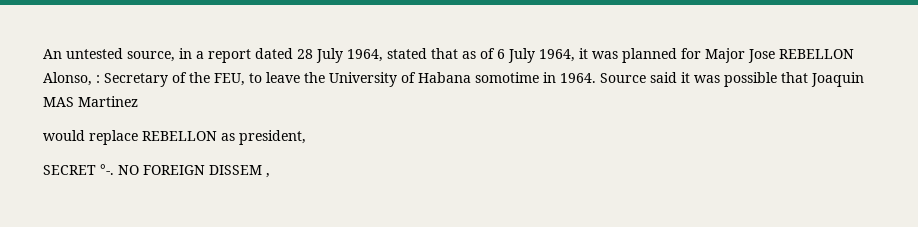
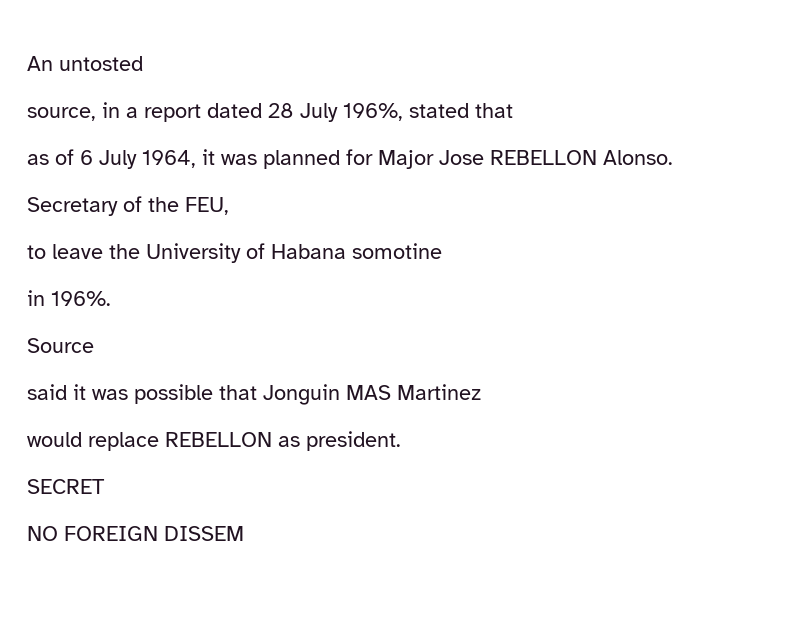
[66,48,123,59] untested -> [59,56,143,71] untosted //
[347,49,383,62] 1964, -> [343,103,403,121] 196%,
(458, 53) none -> (513, 110) //
[43,72,100,86] Alonso, : -> [603,150,673,165] Alonso. //
(245, 79) none -> (229, 206) //
[475,72,596,83] somotime in 1964. -> [352,243,442,259] [27,290,111,306] somotine // in 196%. //
(646, 78) none -> (94, 345) //
[811,72,864,87] Joaquin -> [263,384,340,405] Jonguin
[239,130,306,145] president, -> [306,431,401,451] president.
[100,164,114,175] °-. -> (105, 486) //
[266,173,270,178] , -> (244, 533) none

